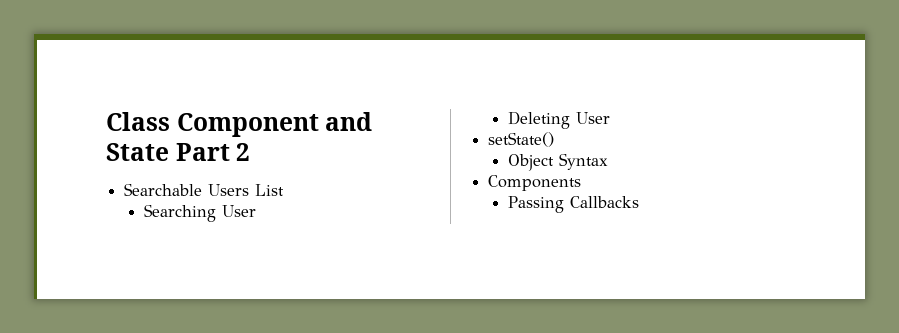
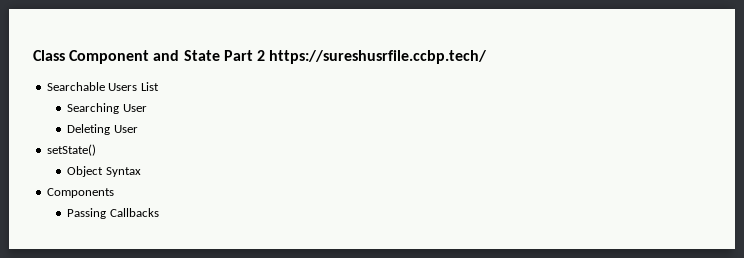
(251, 152) none -> [269,50,488,64] https://sureshusrfile.ccbp.tech/

